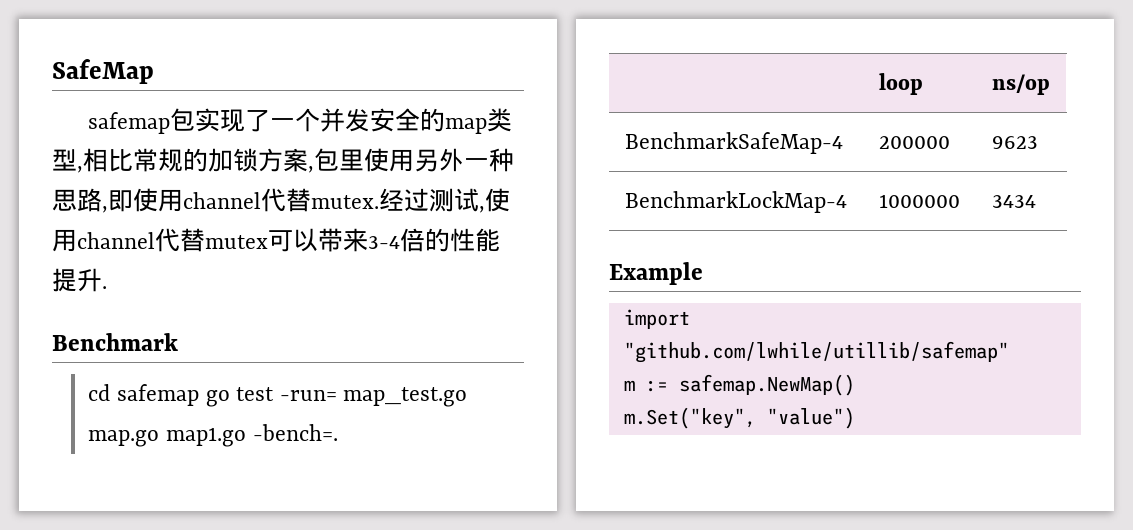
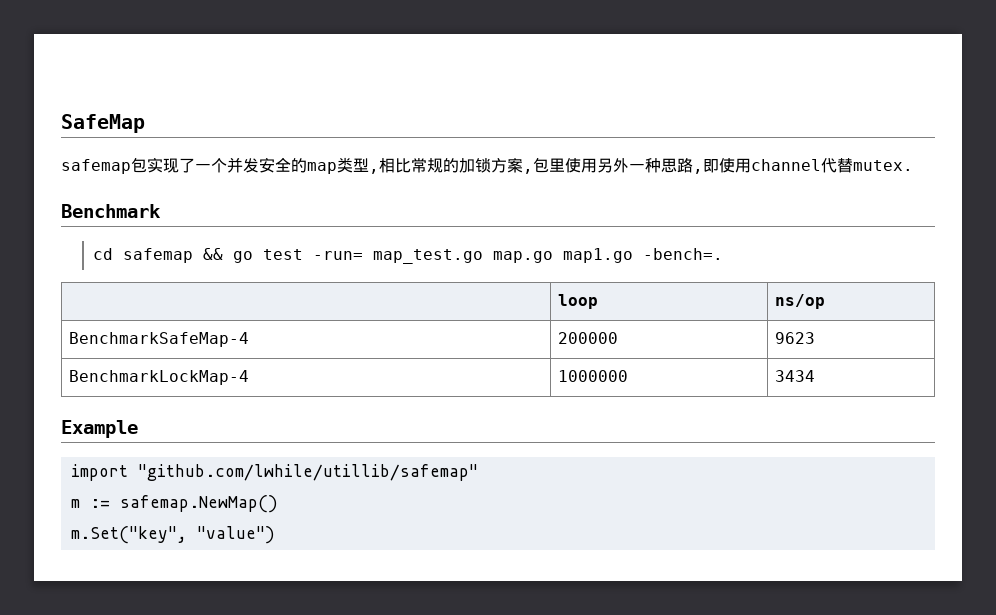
[379,188,510,213] [52,228,500,252] [52,268,107,292] 经过测试,使用channel代替mutex可以带来3-4倍的性能提升. -> (913, 165) none
(199, 395) none -> [202,248,223,260] &&

